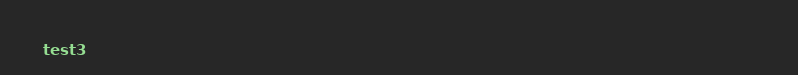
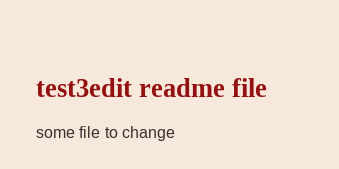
[43,44,86,55] test3 -> [36,78,268,97] [36,126,175,141] test3edit readme file // some file to change

